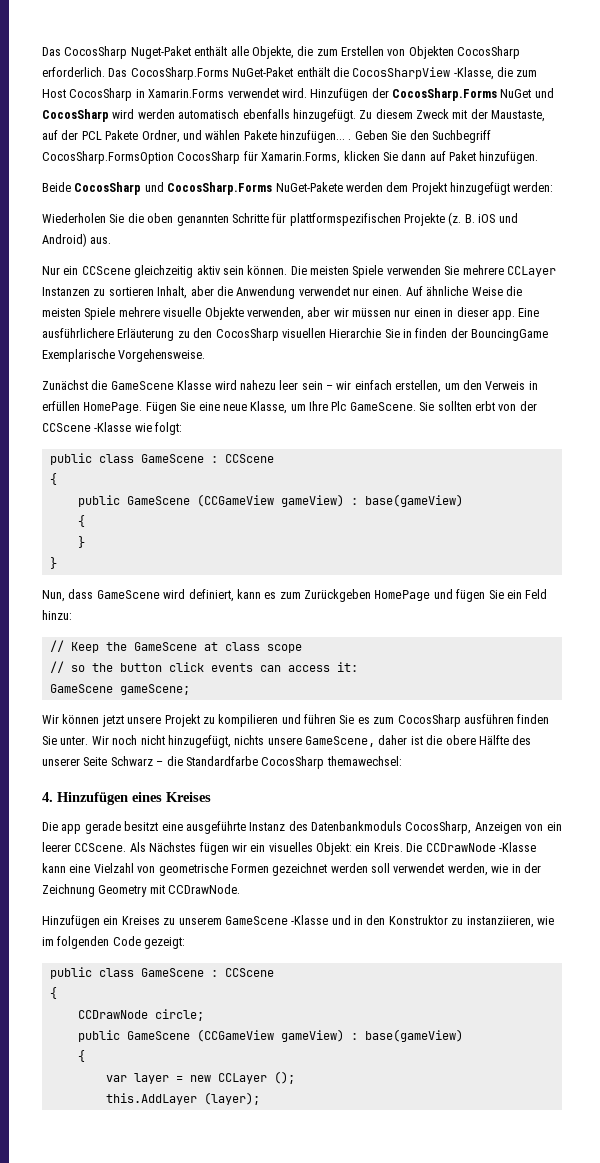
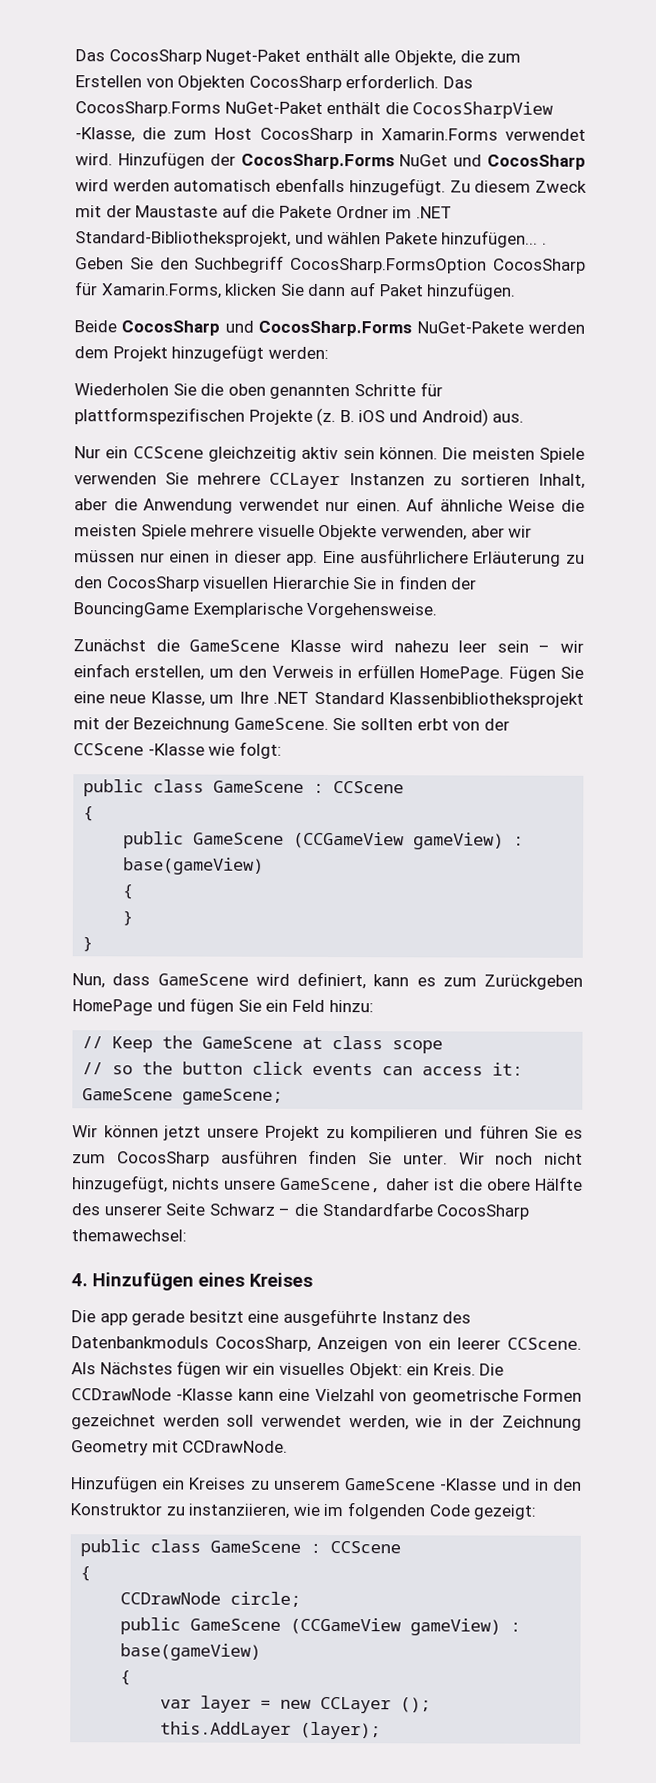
[491,110,546,122] [42,130,180,143] Maustaste, auf der PCL Pakete Ordner, -> [135,203,452,219] [75,231,291,247] Maustaste auf die Pakete Ordner im .NET Standard-Bibliotheksprojekt,
[331,401,347,411] Plc -> [273,691,584,708] [73,717,231,733] .NET Standard Klassenbibliotheksprojekt mit der Bezeichnung

